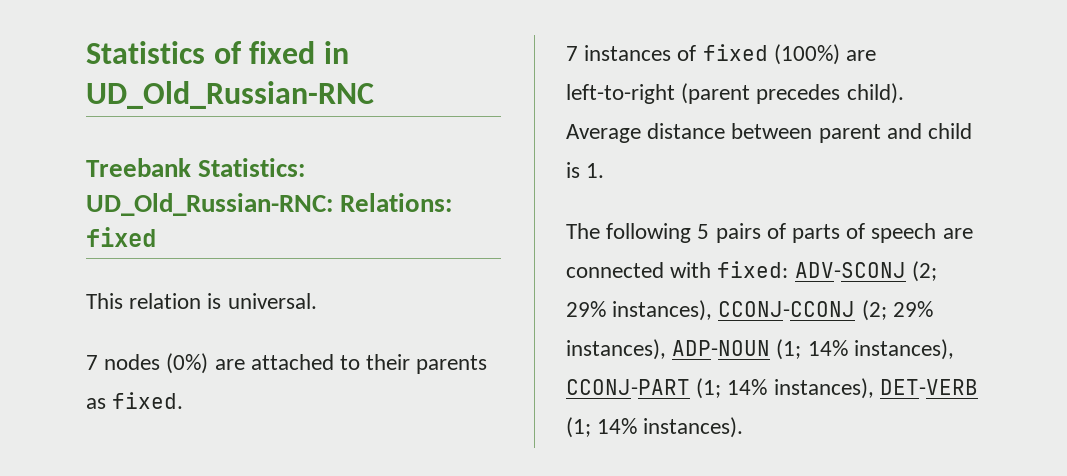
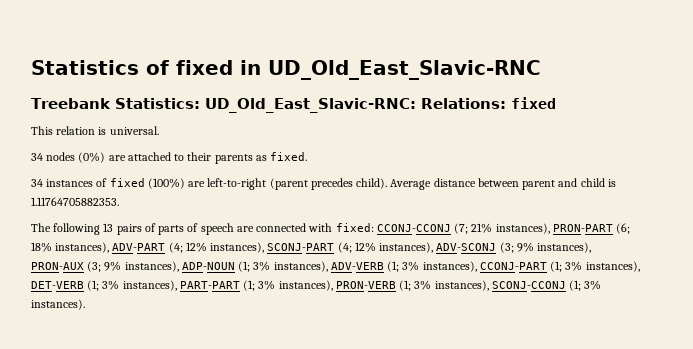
[86,81,374,109] UD_Old_Russian-RNC -> [268,60,541,80] UD_Old_East_Slavic-RNC
[86,193,333,216] UD_Old_Russian-RNC: -> [204,98,416,113] UD_Old_East_Slavic-RNC:
[86,355,98,370] 7 -> [31,153,43,161] 34
[566,46,578,61] 7 -> [31,179,43,187] 34
[586,163,605,178] 1. -> [31,197,119,206] 1.11764705882353.
[697,224,710,239] 5 -> [103,223,114,232] 13
[794,261,937,282] [566,300,933,321] [566,339,848,360] ADV-SCONJ (2; 29% instances), CCONJ-CCONJ (2; 29% instances), ADP-NOUN (1; 14% -> [376,223,631,234] [31,242,592,253] [31,261,420,272] CCONJ-CCONJ (7; 21% instances), PRON-PART (6; 18% instances), ADV-PART (4; 12% instances), SCONJ-PART (4; 12% instances), ADV-SCONJ (3; 9% instances), PRON-AUX (3; 9% instances), ADP-NOUN (1; 3% instances), ADV-VERB (1; 3%
[727,379,768,395] 14% -> [565,261,583,271] 3%
[597,418,638,434] 14% -> [102,280,602,291] 3% instances), PART-PART (1; 3% instances), PRON-VERB (1; 3% instances), SCONJ-CCONJ (1; 3%

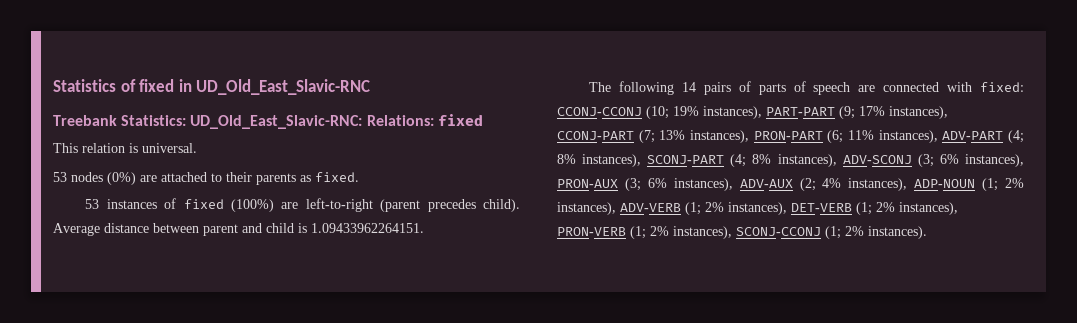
[31,153,43,161] 34 -> [53,172,67,182] 53
[31,179,43,187] 34 -> [85,199,100,209] 53
[31,197,119,206] 1.11764705882353. -> [311,223,424,233] 1.09433962264151.
[103,223,114,232] 13 -> [682,82,697,92] 14
[454,223,493,234] (7; 21% -> [646,106,948,119] [557,130,686,143] (10; 19% instances), PART-PART (9; 17% instances), CCONJ-PART (7; 13%
[31,242,52,252] 18% -> [848,130,874,140] 11%
[185,242,207,252] 12% -> [557,154,576,164] 8%
[354,242,376,252] 12% -> [752,154,772,164] 8%
[516,242,534,252] 9% -> [939,154,959,164] 6%
[104,261,122,271] 9% -> [647,178,842,191] 6% instances), ADV-AUX (2; 4%
[253,261,271,271] 3% -> [1004,178,1024,188] 2%
[402,261,640,272] [31,280,276,291] 3% instances), CCONJ-PART (1; 3% instances), DET-VERB (1; 3% instances), PART-PART (1; 3% -> [705,202,895,215] 2% instances), DET-VERB (1; 2%
[414,280,432,290] 3% -> [650,226,669,236] 2%
[584,280,602,290] 3% -> [845,226,864,236] 2%

